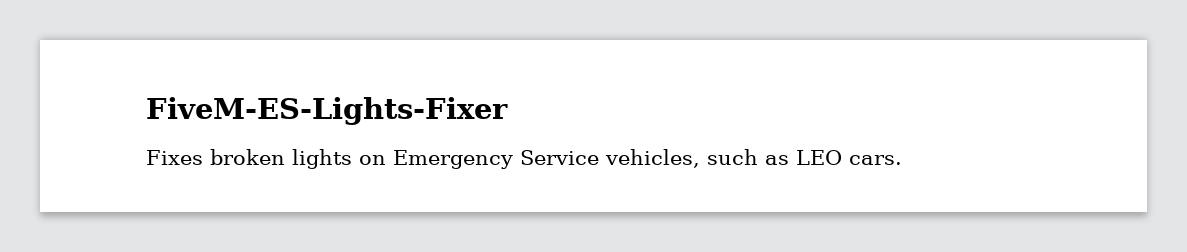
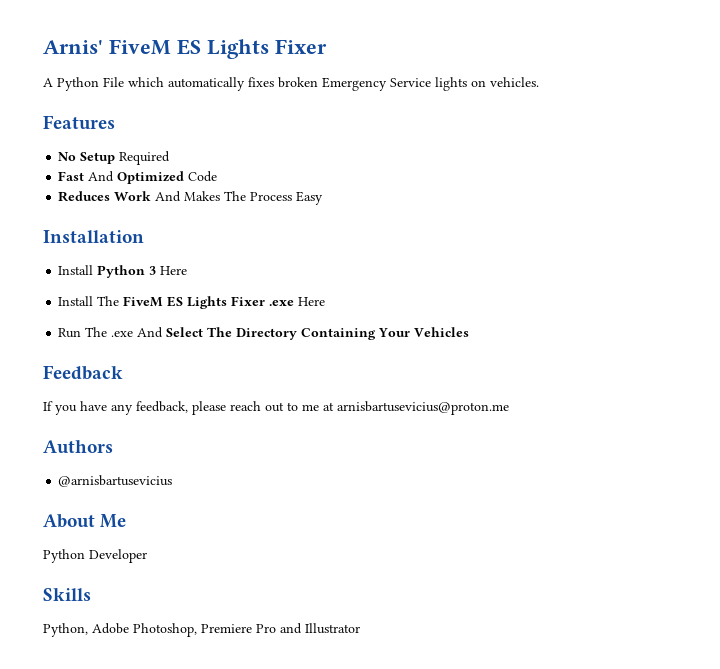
[146,97,508,125] [146,149,902,169] FiveM-ES-Lights-Fixer // Fixes broken lights on Emergency Service vehicles, such as LEO cars. -> [43,39,327,59] [43,77,539,91] [43,115,115,130] [58,151,171,165] [58,171,218,184] [58,191,324,205] [43,230,144,243] [58,265,188,278] [58,296,326,309] [58,327,470,340] [43,365,123,380] [43,401,509,415] [43,440,113,454] [58,475,173,487] [43,514,127,528] [43,549,147,563] [43,588,91,601] [43,623,360,637] Arnis' FiveM ES Lights Fixer // A Python File which automatically fixes broken Emergency Service lights on vehicles. // Features // No Setup Required // Fast And Optimized Code // Reduces Work And Makes The Process Easy // Installation // Install Python 3 Here // Install The FiveM ES Lights Fixer .exe Here // Run The .exe And Select The Directory Containing Your Vehicles // Feedback // If you have any feedback, please reach out to me at arnisbartusevicius@proton.me // Authors // @arnisbartusevicius // About Me // Python Developer // Skills // Python, Adobe Photoshop, Premiere Pro and Illustrator

